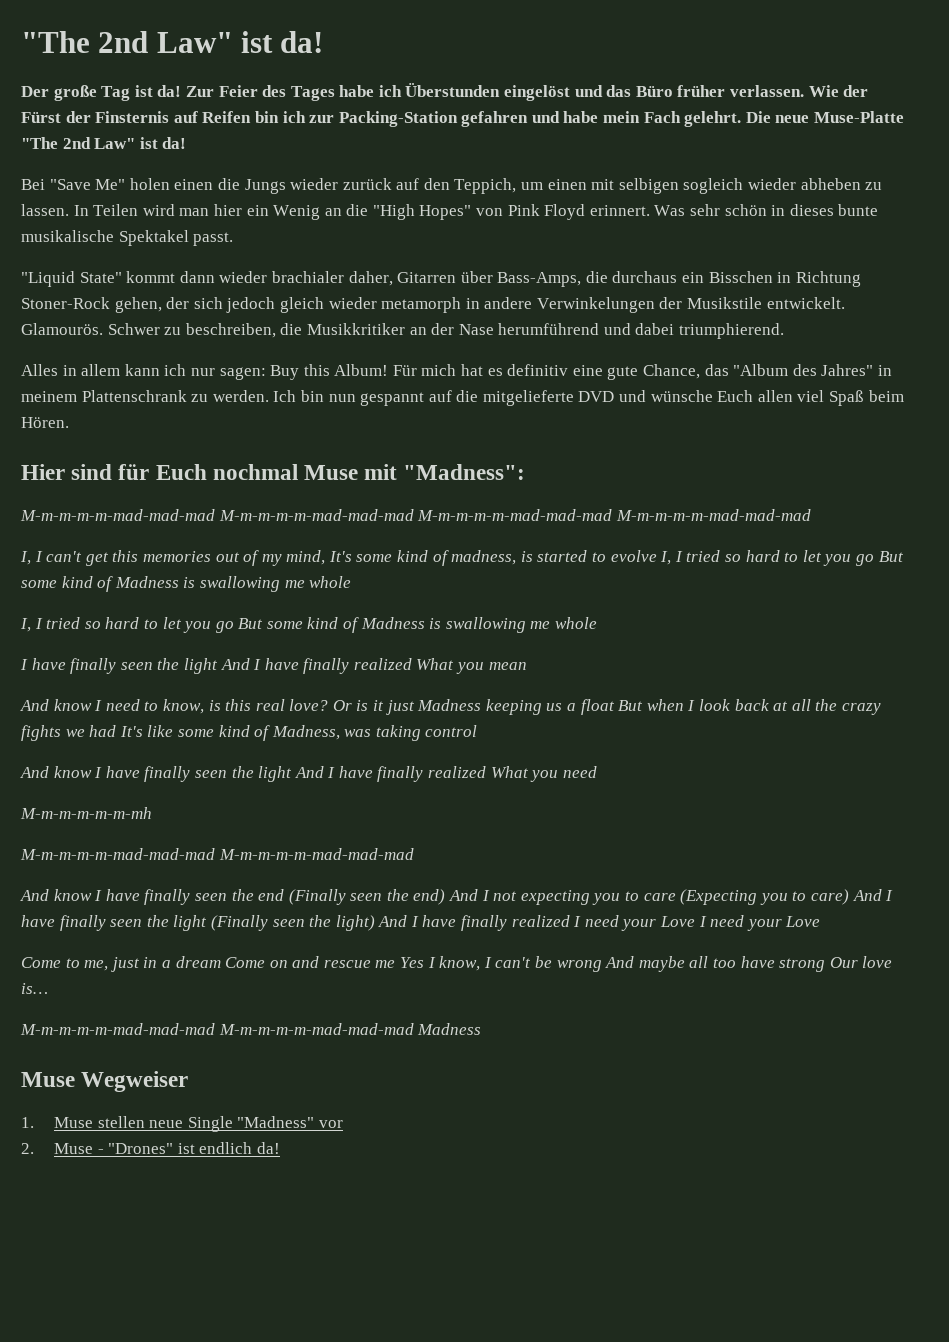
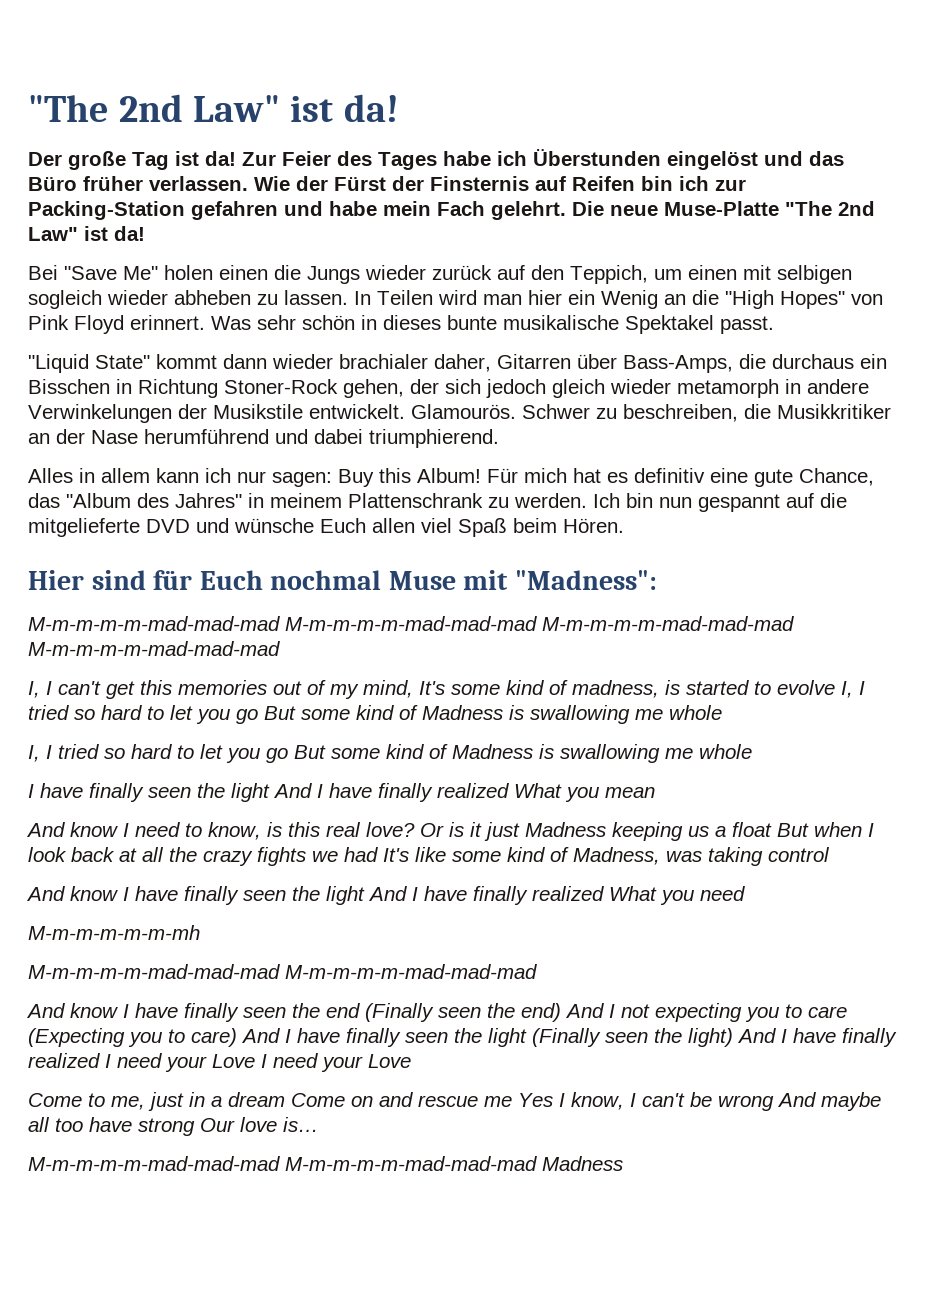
[21,1071,189,1092] [21,1116,344,1132] [21,1142,281,1154] // Muse Wegweiser // 1. Muse stellen neue Single "Madness" vor // 2. Muse - "Drones" ist endlich da! -> (623, 1163) none

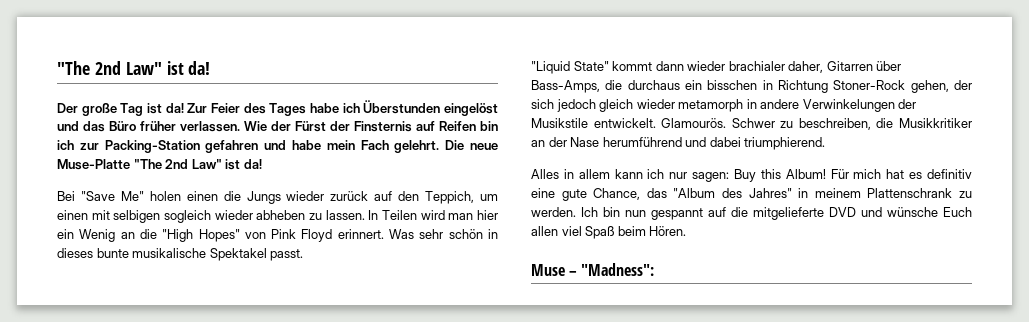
[28,379,110,394] Bisschen -> [707,80,758,90] bisschen
[28,570,657,590] [28,616,794,631] [28,641,280,656] [28,680,865,699] [28,705,722,724] [28,744,752,763] [28,783,655,802] [26,822,874,841] [28,847,830,866] [26,886,745,905] [28,925,200,940] [28,964,537,979] [26,1003,847,1022] [28,1028,897,1047] [28,1053,411,1072] [28,1092,881,1111] [28,1117,319,1136] [28,1156,623,1171] Hier sind für Euch nochmal Muse mit "Madness": // M-m-m-m-m-mad-mad-mad M-m-m-m-m-mad-mad-mad M-m-m-m-m-mad-mad-mad M-m-m-m-m-mad-mad-mad // I, I can't get this memories out of my mind, It's some kind of madness, is started to evolve I, I tried so hard to let you go But some kind of Madness is swallowing me whole // I, I tried so hard to let you go But some kind of Madness is swallowing me whole // I have finally seen the light And I have finally realized What you mean // And know I need to know, is this real love? Or is it just Madness keeping us a float But when I look back at all the crazy fights we had It's like some kind of Madness, was taking control // And know I have finally seen the light And I have finally realized What you need // M-m-m-m-m-m-mh // M-m-m-m-m-mad-mad-mad M-m-m-m-m-mad-mad-mad // And know I have finally seen the end (Finally seen the end) And I not expecting you to care (Expecting you to care) And I have finally seen the light (Finally seen the light) And I have finally realized I need your Love I need your Love // Come to me, just in a dream Come on and rescue me Yes I know, I can't be wrong And maybe all too have strong Our love is… // M-m-m-m-m-mad-mad-mad M-m-m-m-m-mad-mad-mad Madness -> [531,263,655,276] Muse – "Madness":

